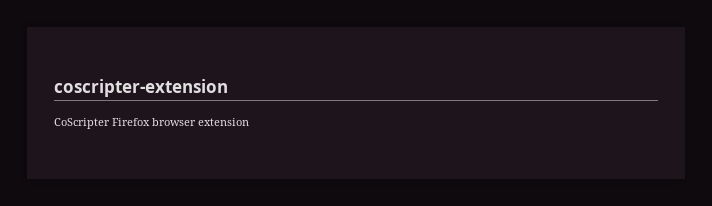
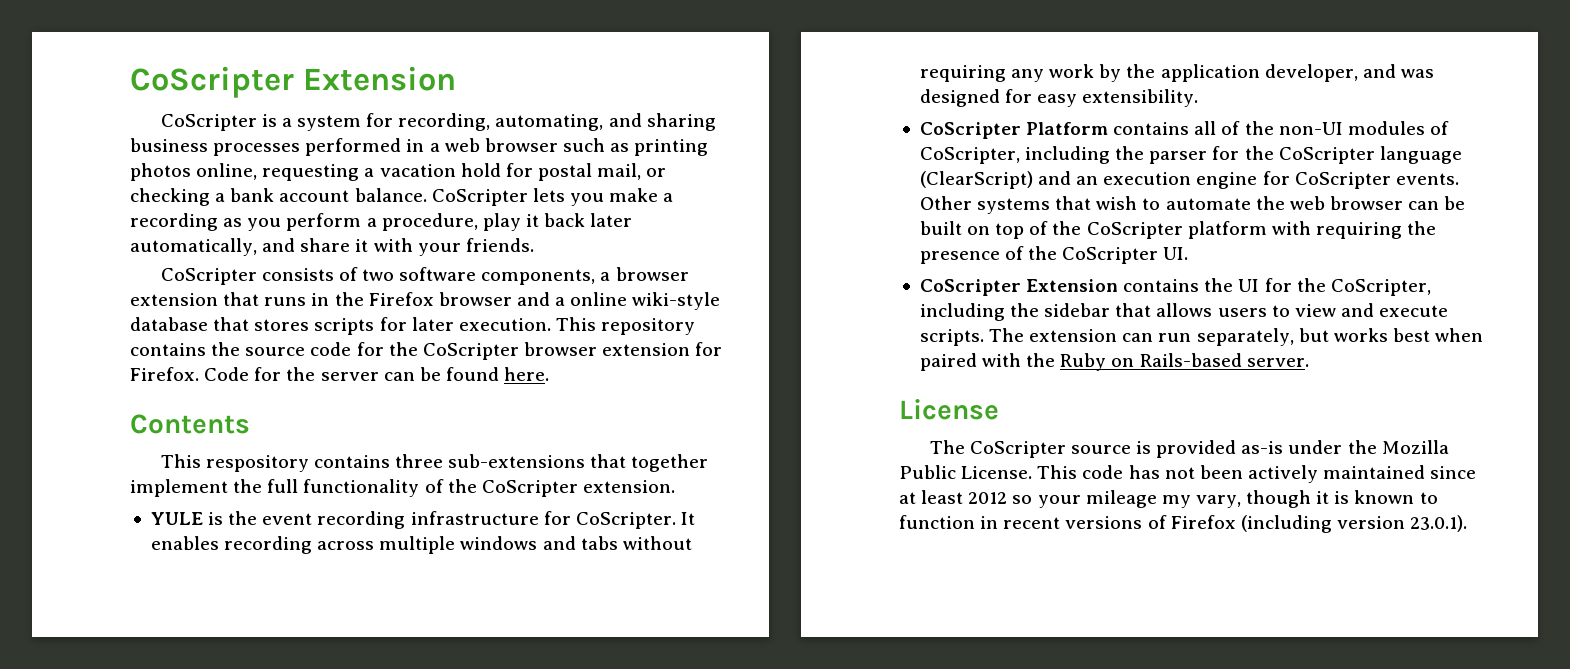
[54,79,228,97] [54,118,249,129] coscripter-extension // CoScripter Firefox browser extension -> [130,66,456,98] [160,113,716,131] [130,138,709,156] [130,163,667,181] [130,188,674,206] [130,213,633,231] [130,238,534,256] [160,267,689,285] [130,292,721,310] [130,317,696,335] [130,342,723,360] [130,367,550,381] [130,414,250,434] [160,454,709,472] [130,479,675,497] [150,511,695,529] [150,536,692,554] [919,64,1434,82] [919,89,1199,107] [919,121,1449,139] [919,146,1462,164] [919,171,1459,189] [919,196,1466,214] [919,221,1437,239] [919,246,1189,264] [919,278,1431,296] [919,303,1449,321] [919,328,1484,346] [919,353,1309,371] [899,399,999,420] [929,440,1449,458] [899,465,1477,483] [899,490,1438,508] [899,515,1468,533] CoScripter Extension // CoScripter is a system for recording, automating, and sharing business processes performed in a web browser such as printing photos online, requesting a vacation hold for postal mail, or checking a bank account balance. CoScripter lets you make a recording as you perform a procedure, play it back later automatically, and share it with your friends. // CoScripter consists of two software components, a browser extension that runs in the Firefox browser and a online wiki-style database that stores scripts for later execution. This repository contains the source code for the CoScripter browser extension for Firefox. Code for the server can be found here. // Contents // This respository contains three sub-extensions that together implement the full functionality of the CoScripter extension. // YULE is the event recording infrastructure for CoScripter. It enables recording across multiple windows and tabs without requiring any work by the application developer, and was designed for easy extensibility. // CoScripter Platform contains all of the non-UI modules of CoScripter, including the parser for the CoScripter language (ClearScript) and an execution engine for CoScripter events. Other systems that wish to automate the web browser can be built on top of the CoScripter platform with requiring the presence of the CoScripter UI. // CoScripter Extension contains the UI for the CoScripter, including the sidebar that allows users to view and execute scripts. The extension can run separately, but works best when paired with the Ruby on Rails-based server. // License // The CoScripter source is provided as-is under the Mozilla Public License. This code has not been actively maintained since at least 2012 so your mileage my vary, though it is known to function in recent versions of Firefox (including version 23.0.1).

